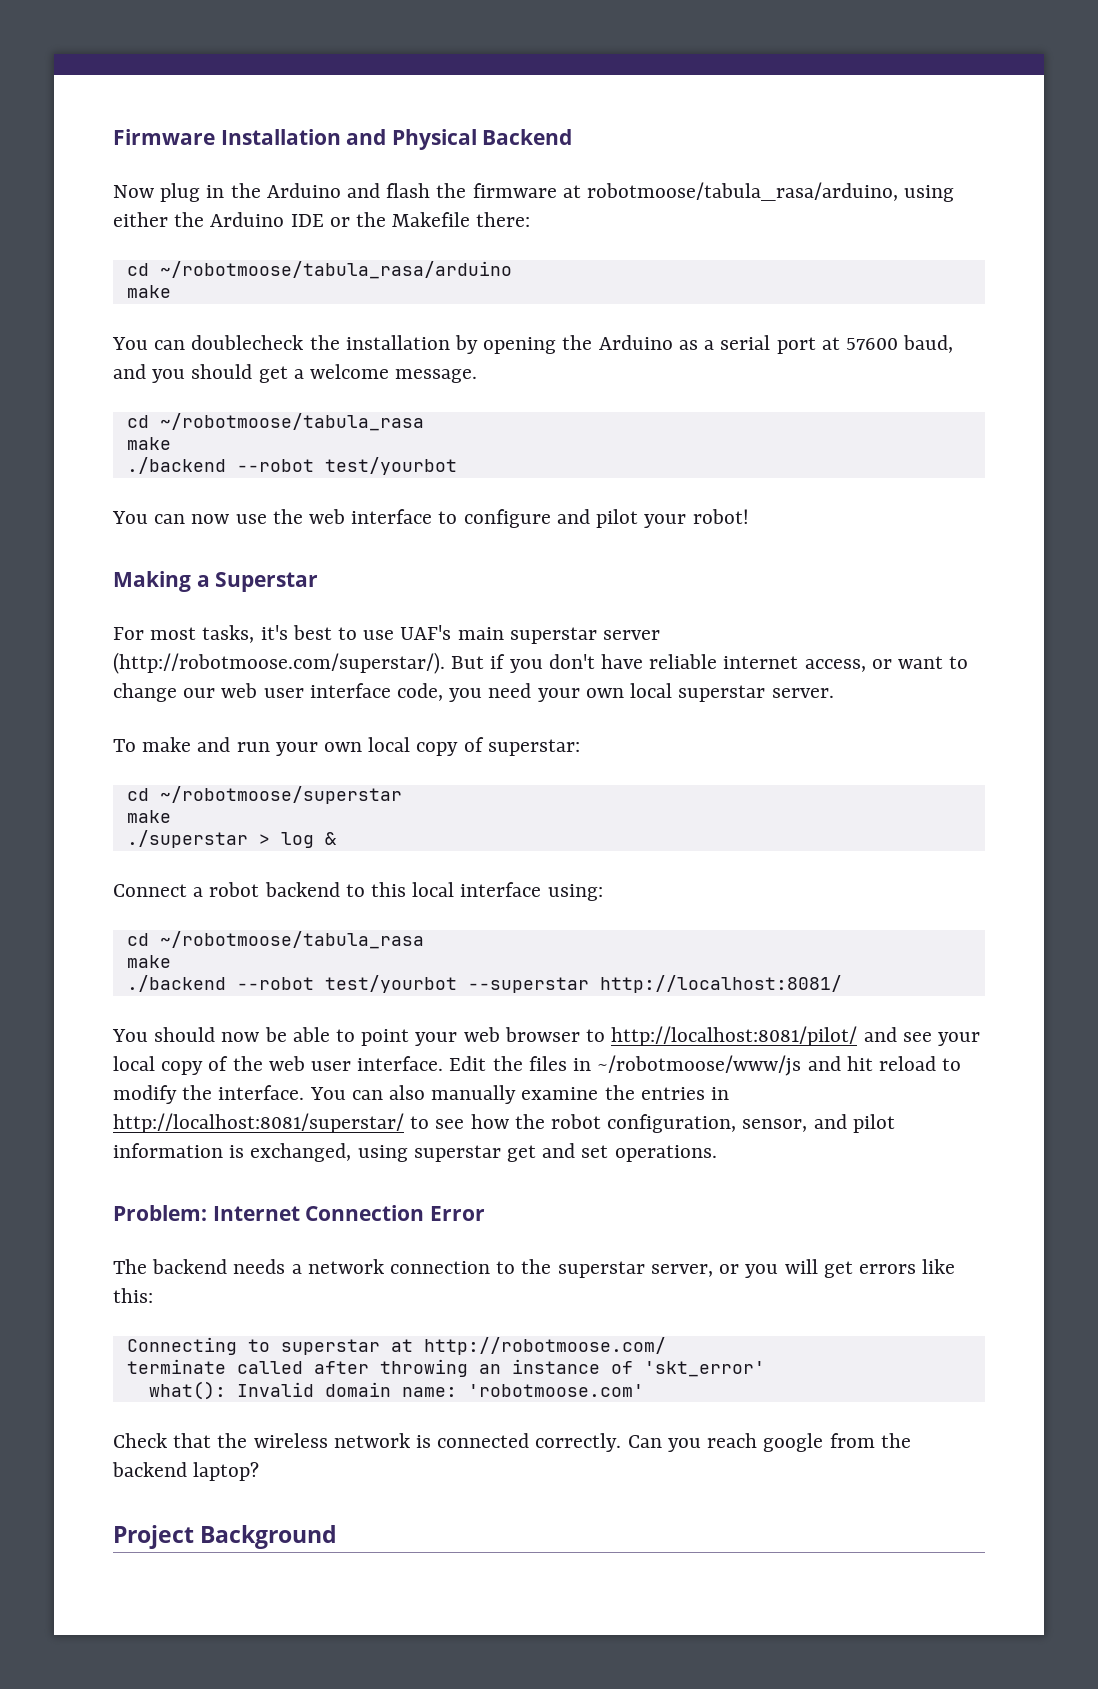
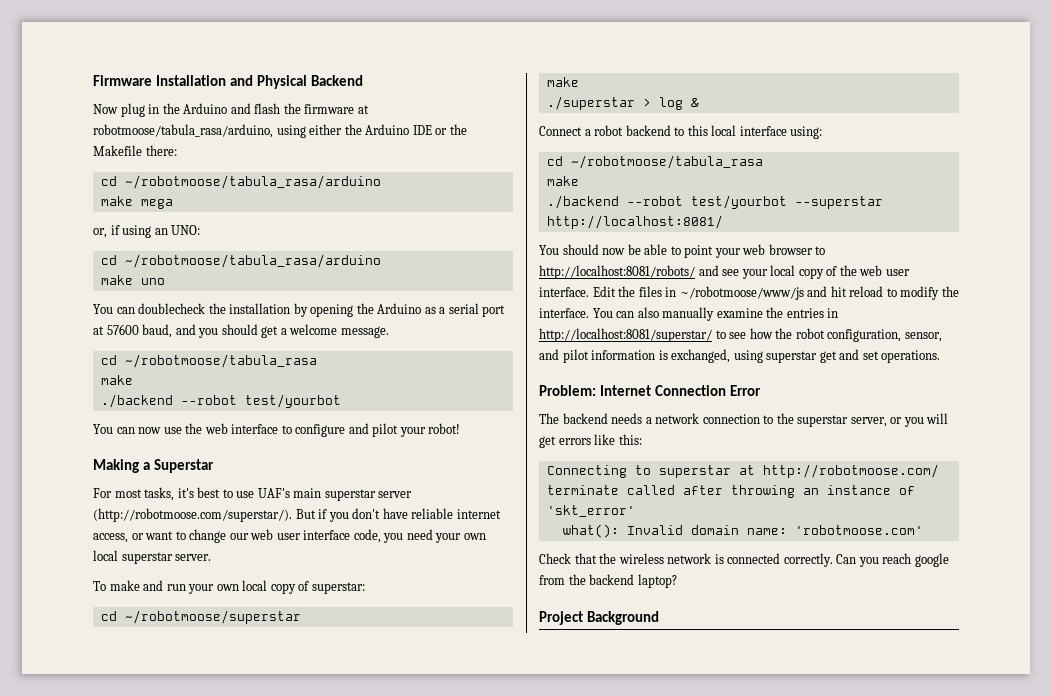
(171, 291) none -> [140,199,173,209] [93,225,201,238] [100,254,381,268] [100,275,165,285] mega // or, if using an UNO: // cd ~/robotmoose/tabula_rasa/arduino // make uno
[611,1026,858,1046] http://localhost:8081/pilot/ -> [539,265,695,279] http://localhost:8081/robots/

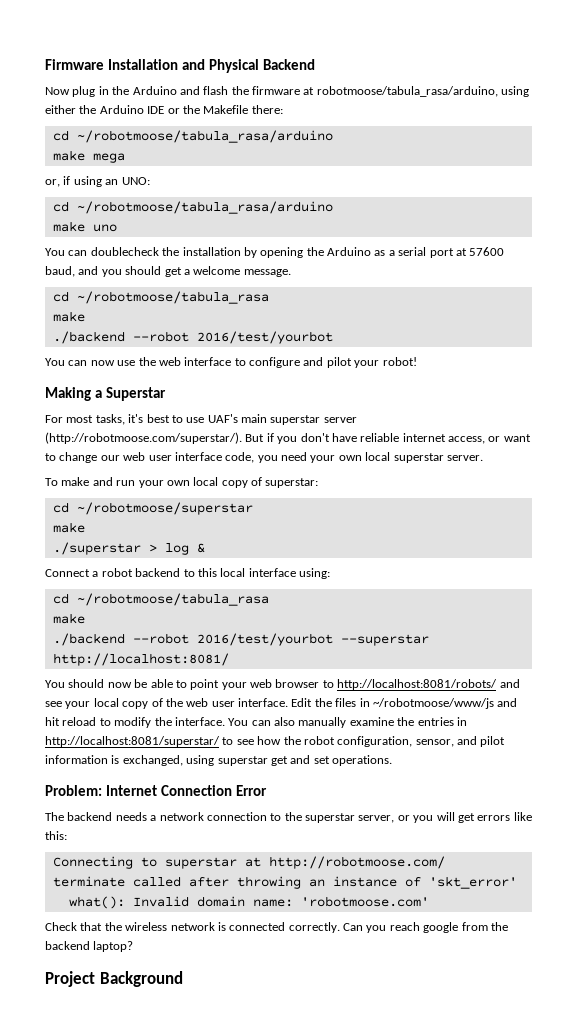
[244,394,341,408] test/yourbot -> [196,331,333,344] 2016/test/yourbot
[690,195,787,209] test/yourbot -> [196,633,333,646] 2016/test/yourbot

